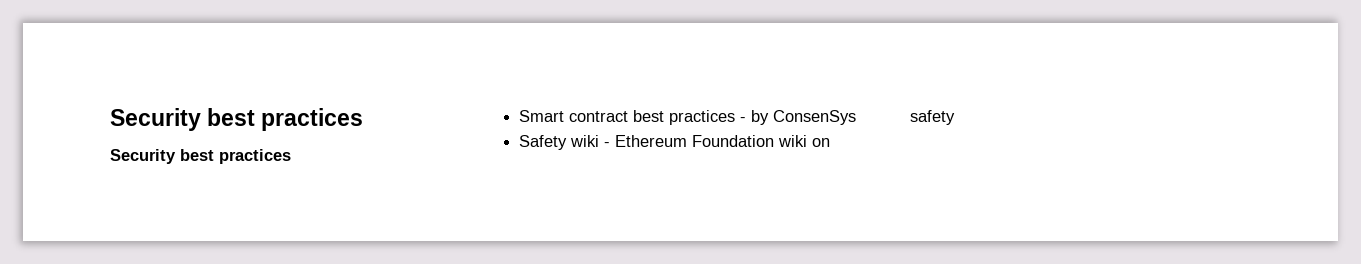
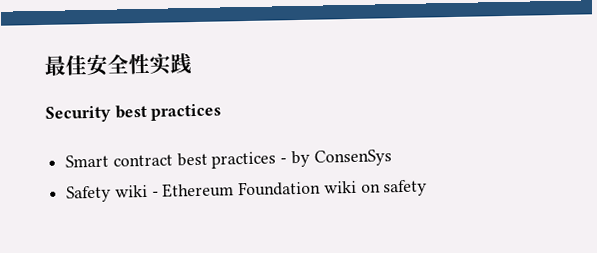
[110,108,364,131] Security best practices -> [44,53,192,77] 最佳安全性实践

